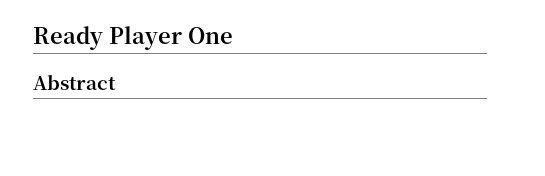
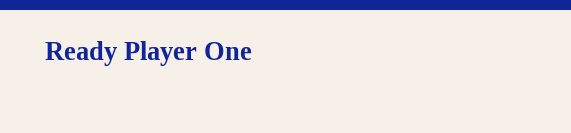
[33,74,116,90] // Abstract -> (253, 51) none

